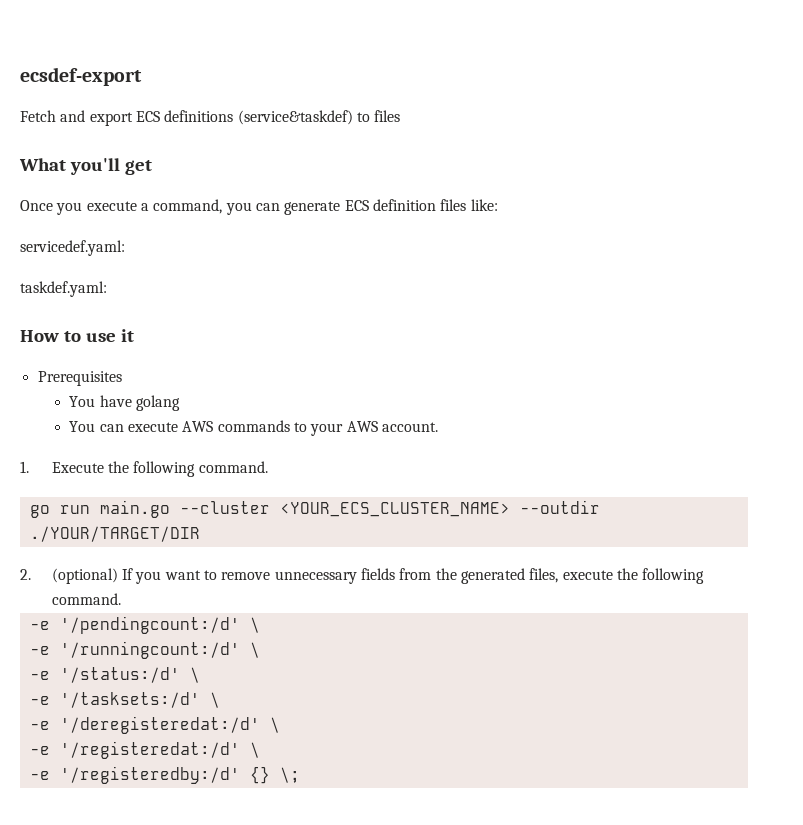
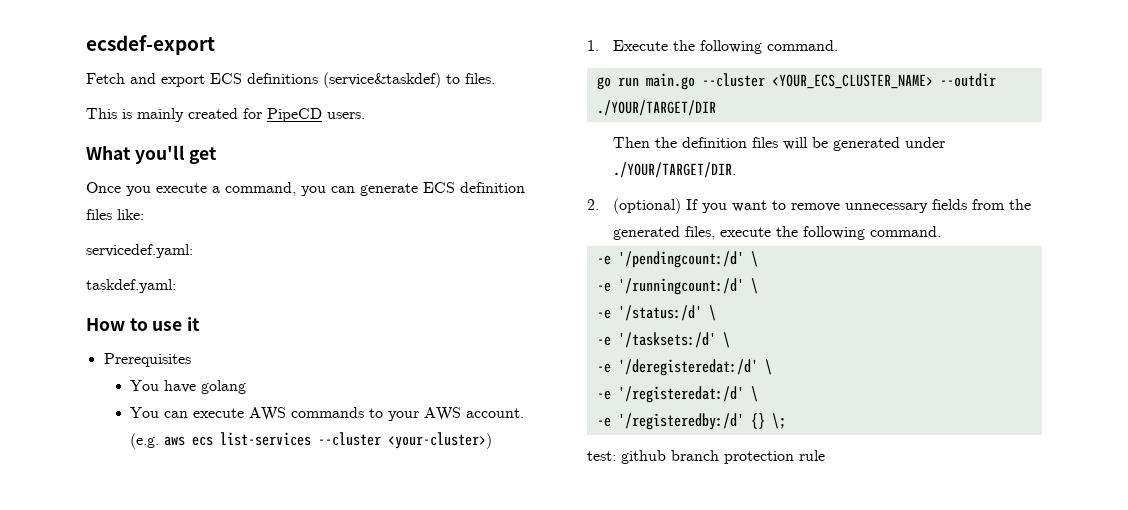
[374,110,401,122] files -> [465,73,495,84] [86,108,365,122] files. // This is mainly created for PipeCD users.
(438, 427) none -> [129,432,492,449] (e.g. aws ecs list-services --cluster <your-cluster>)
(200, 534) none -> [613,137,946,151] [613,162,737,178] // Then the definition files will be generated under ./YOUR/TARGET/DIR.
(300, 775) none -> [587,450,825,464] // test: github branch protection rule

